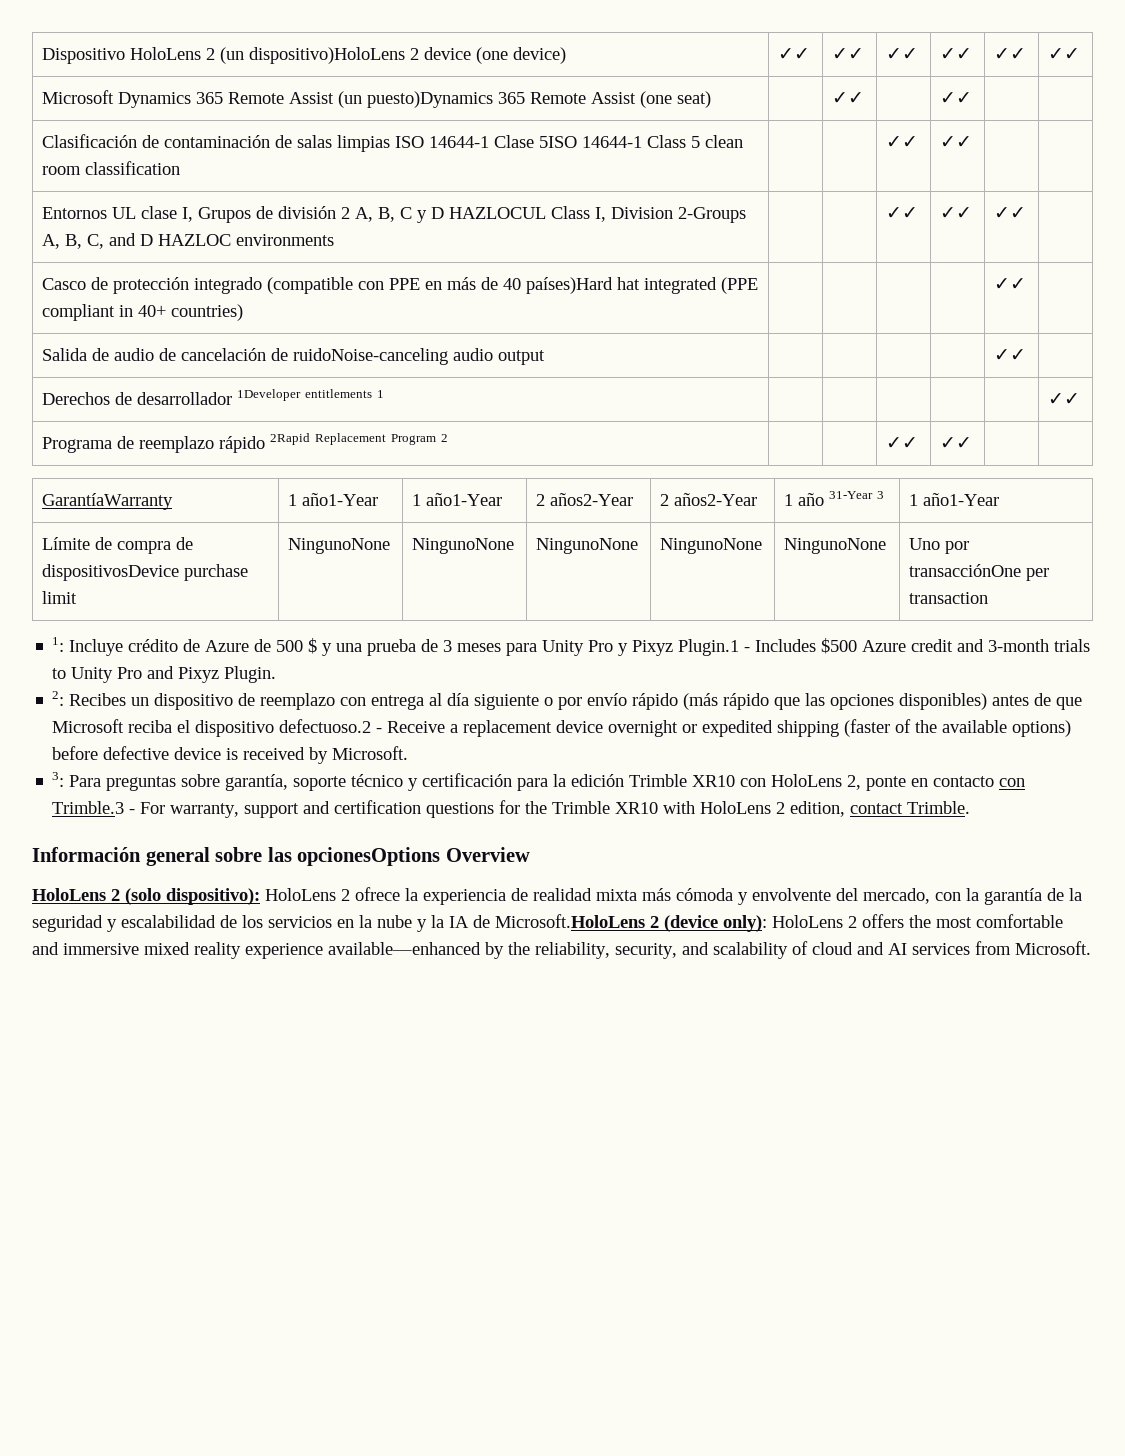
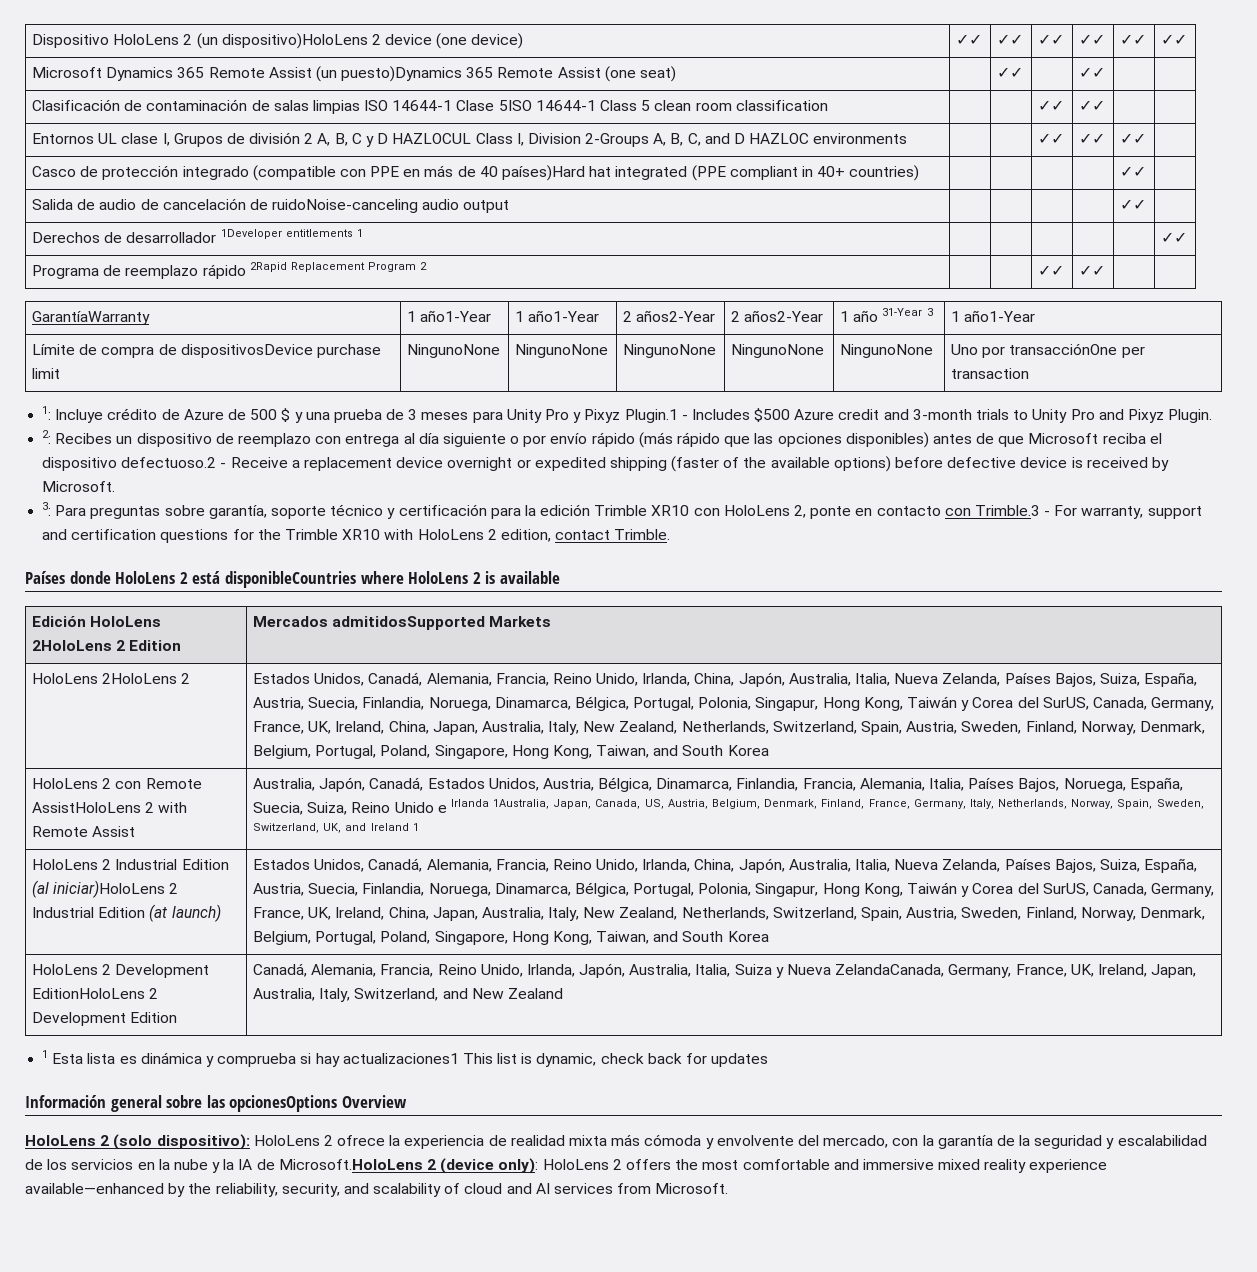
(971, 807) none -> [25,571,560,588] [31,616,162,627] [31,640,182,651] [252,616,552,630] [31,673,191,684] [252,672,1198,687] [252,696,1215,711] [252,721,1205,735] [252,745,769,759] [31,778,202,789] [31,802,188,813] [31,826,136,837] [252,777,1183,792] [252,799,1204,815] [252,823,419,833] [31,859,229,870] [31,880,179,898] [31,904,221,922] [252,858,1198,873] [252,882,1215,897] [252,907,1205,921] [252,931,769,945] [31,964,210,978] [31,988,159,999] [31,1012,178,1026] [252,963,1197,978] [252,988,563,1002] [42,1050,769,1067] // Países donde HoloLens 2 está disponibleCountries where HoloLens 2 is available // Edición HoloLens 2HoloLens 2 Edition | Mercados admitidosSupported Markets // HoloLens 2HoloLens 2 | Estados Unidos, Canadá, Alemania, Francia, Reino Unido, Irlanda, China, Japón, Australia, Italia, Nueva Zelanda, Países Bajos, Suiza, España, Austria, Suecia, Finlandia, Noruega, Dinamarca, Bélgica, Portugal, Polonia, Singapur, Hong Kong, Taiwán y Corea del SurUS, Canada, Germany, France, UK, Ireland, China, Japan, Australia, Italy, New Zealand, Netherlands, Switzerland, Spain, Austria, Sweden, Finland, Norway, Denmark, Belgium, Portugal, Poland, Singapore, Hong Kong, Taiwan, and South Korea // HoloLens 2 con Remote AssistHoloLens 2 with Remote Assist | Australia, Japón, Canadá, Estados Unidos, Austria, Bélgica, Dinamarca, Finlandia, Francia, Alemania, Italia, Países Bajos, Noruega, España, Suecia, Suiza, Reino Unido e Irlanda 1Australia, Japan, Canada, US, Austria, Belgium, Denmark, Finland, France, Germany, Italy, Netherlands, Norway, Spain, Sweden, Switzerland, UK, and Ireland 1 // HoloLens 2 Industrial Edition (al iniciar)HoloLens 2 Industrial Edition (at launch) | Estados Unidos, Canadá, Alemania, Francia, Reino Unido, Irlanda, China, Japón, Australia, Italia, Nueva Zelanda, Países Bajos, Suiza, España, Austria, Suecia, Finlandia, Noruega, Dinamarca, Bélgica, Portugal, Polonia, Singapur, Hong Kong, Taiwán y Corea del SurUS, Canada, Germany, France, UK, Ireland, China, Japan, Australia, Italy, New Zealand, Netherlands, Switzerland, Spain, Austria, Sweden, Finland, Norway, Denmark, Belgium, Portugal, Poland, Singapore, Hong Kong, Taiwan, and South Korea // HoloLens 2 Development EditionHoloLens 2 Development Edition | Canadá, Alemania, Francia, Reino Unido, Irlanda, Japón, Australia, Italia, Suiza y Nueva ZelandaCanada, Germany, France, UK, Ireland, Japan, Australia, Italy, Switzerland, and New Zealand // 1 Esta lista es dinámica y comprueba si hay actualizaciones1 This list is dynamic, check back for updates

